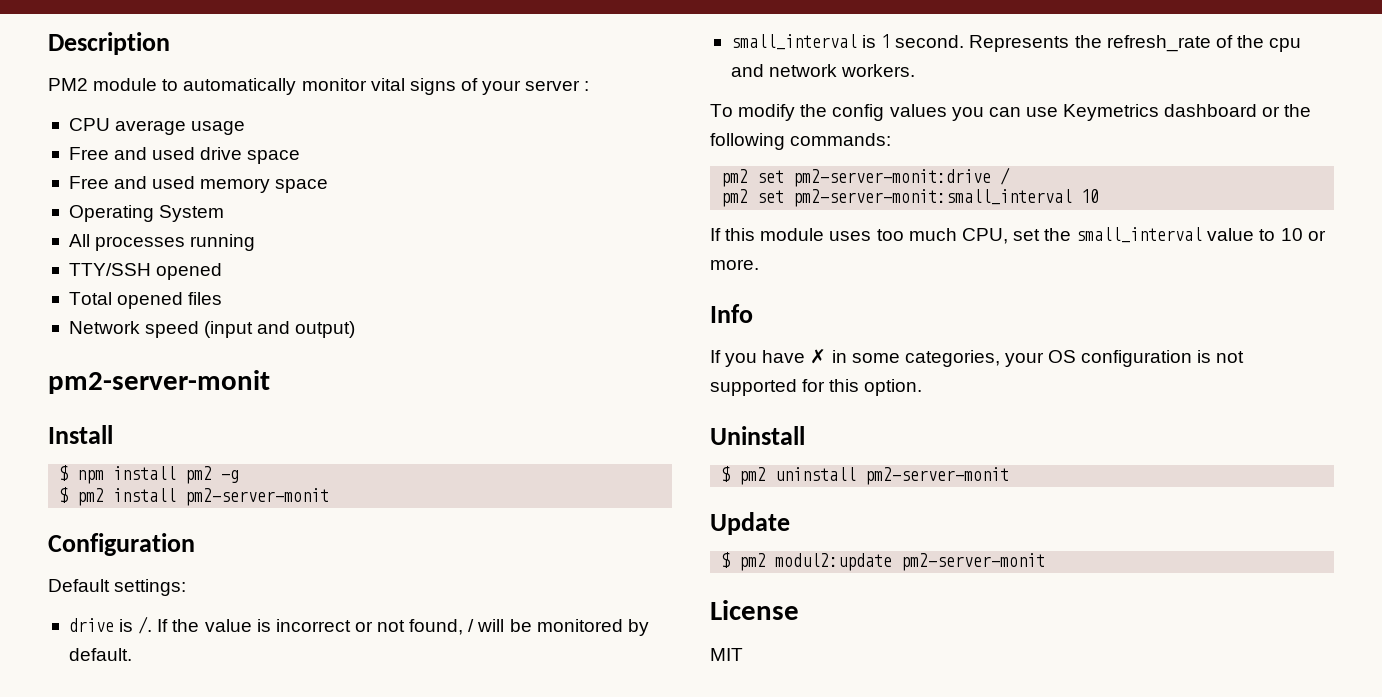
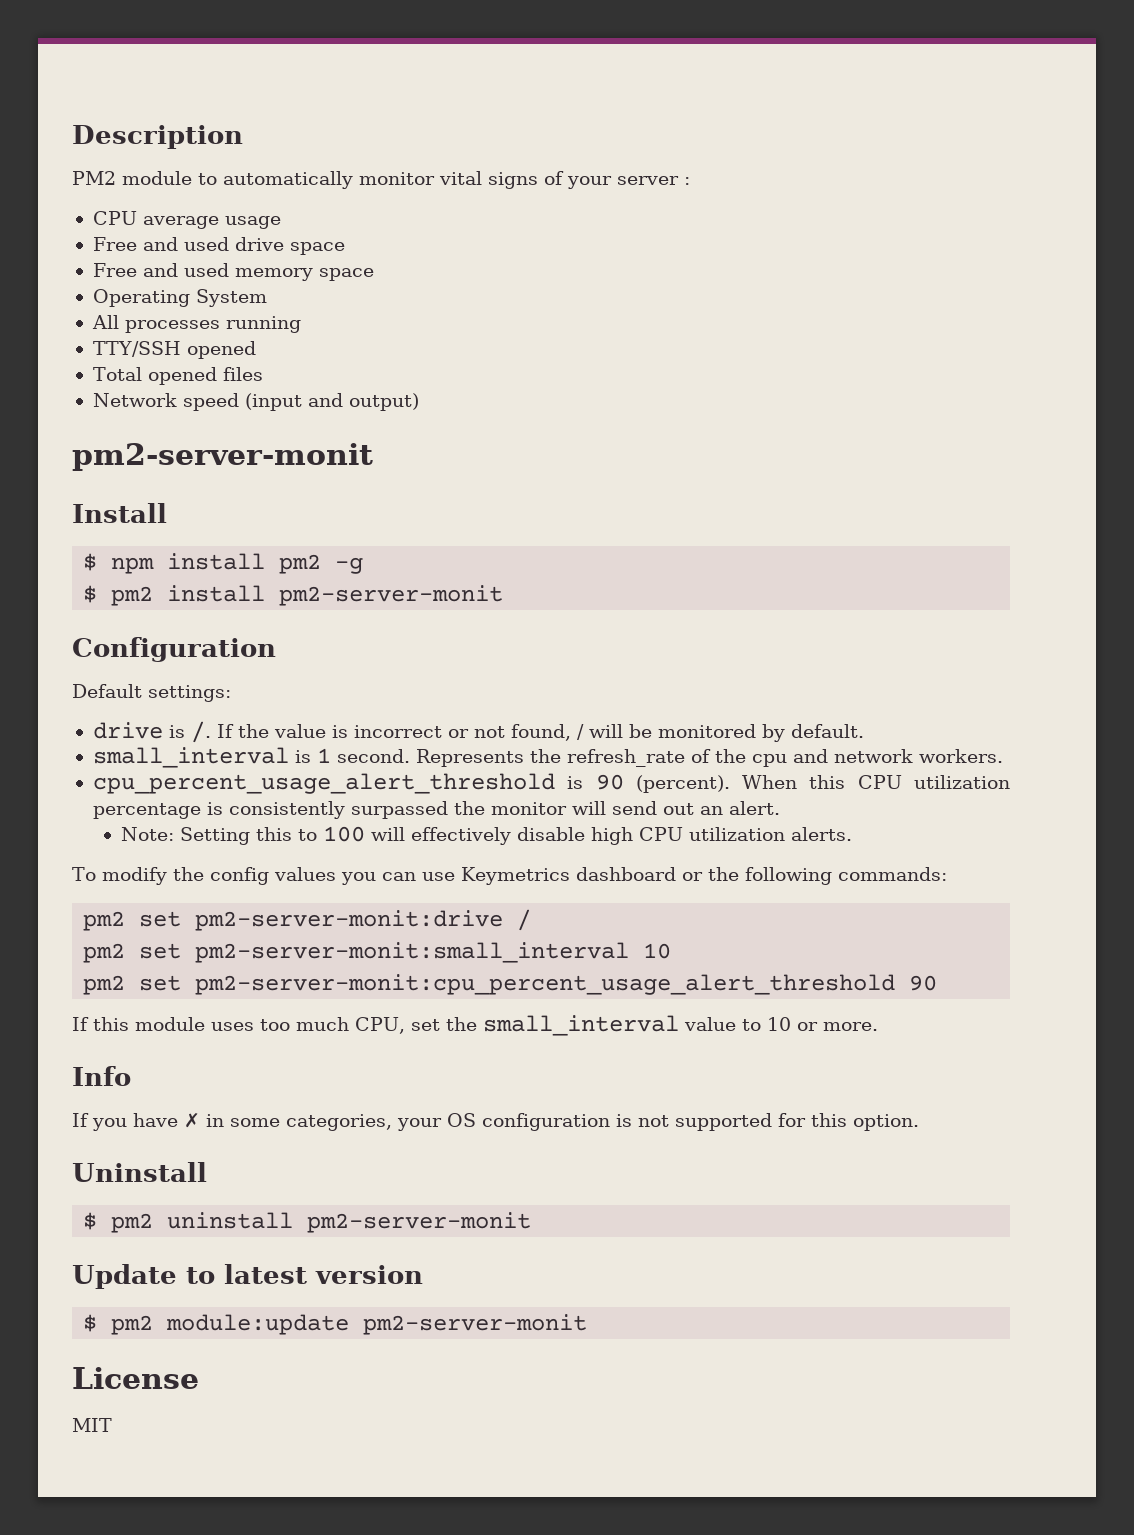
(916, 70) none -> [92,773,1010,794] [92,801,780,819] [120,826,852,845] // cpu_percent_usage_alert_threshold is 90 (percent). When this CPU utilization percentage is consistently surpassed the monitor will send out an alert. // Note: Setting this to 100 will effectively disable high CPU utilization alerts.
(1100, 196) none -> [83,974,938,995] // pm2 set pm2-server-monit:cpu_percent_usage_alert_threshold 90
[721,552,893,571] // $ pm2 modul2:update -> [186,1264,423,1284] [83,1314,350,1335] to latest version // $ pm2 module:update

